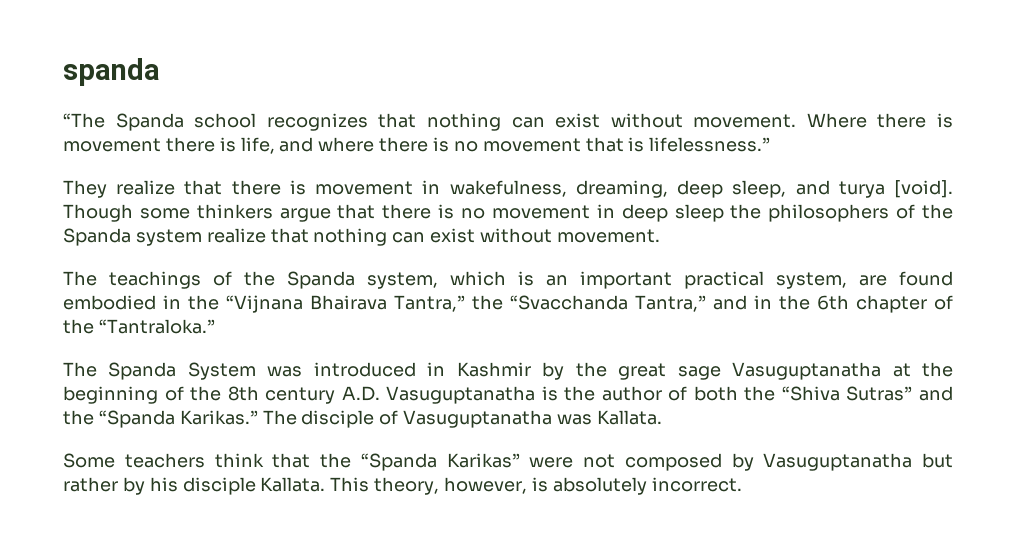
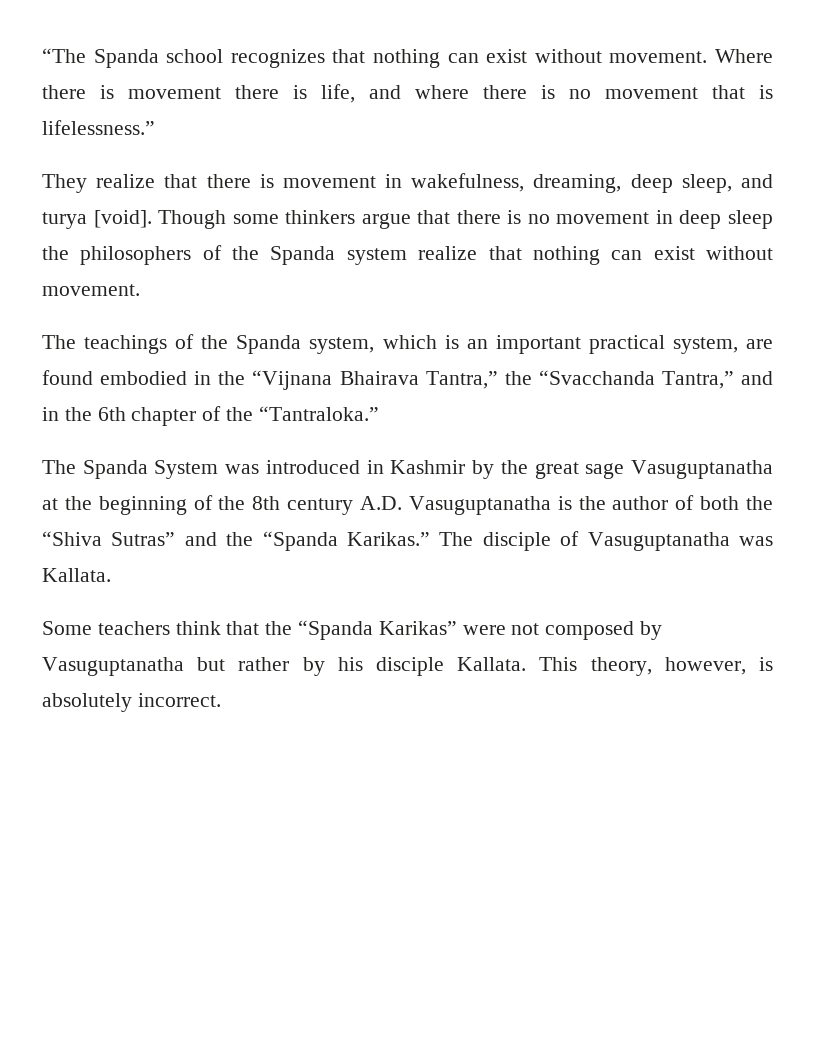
[63,58,160,86] spanda // -> (42, 55) none

